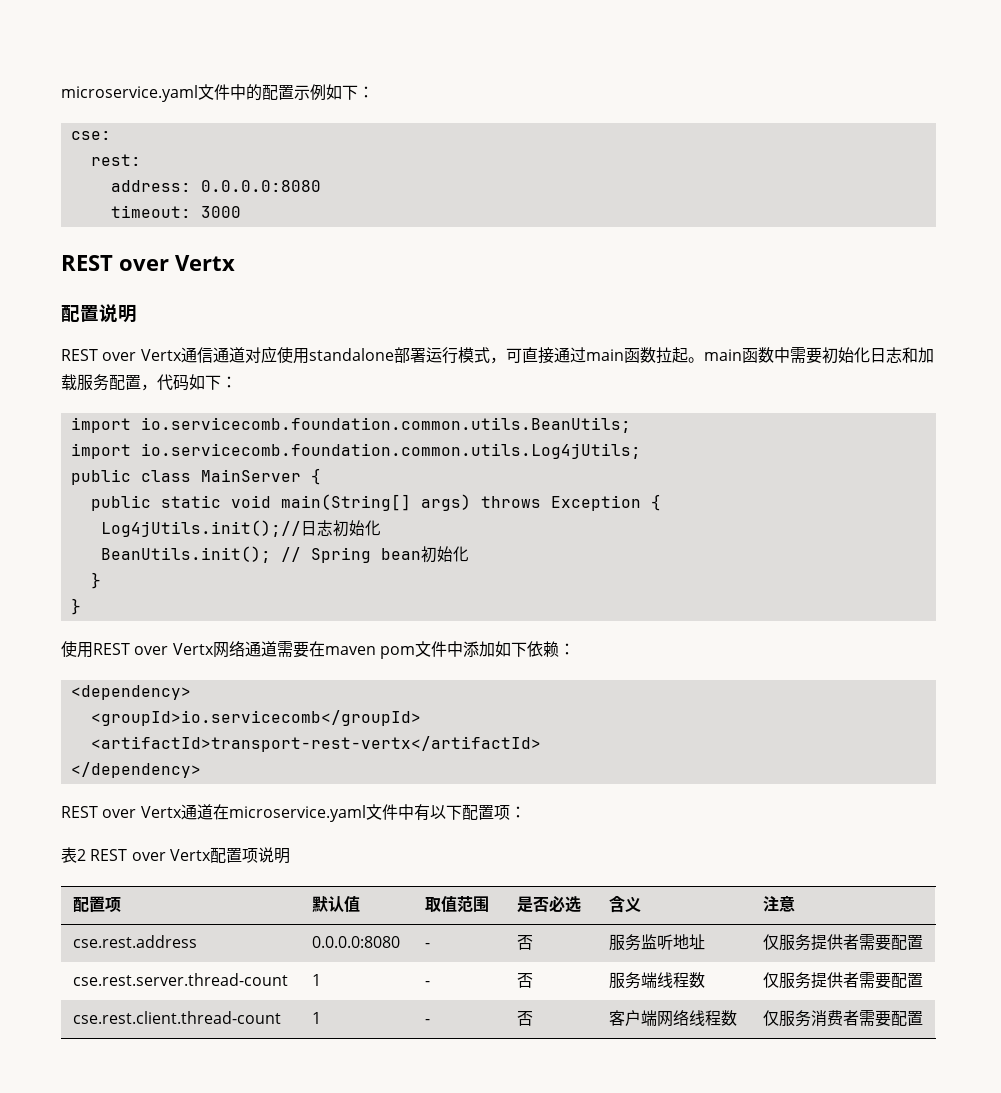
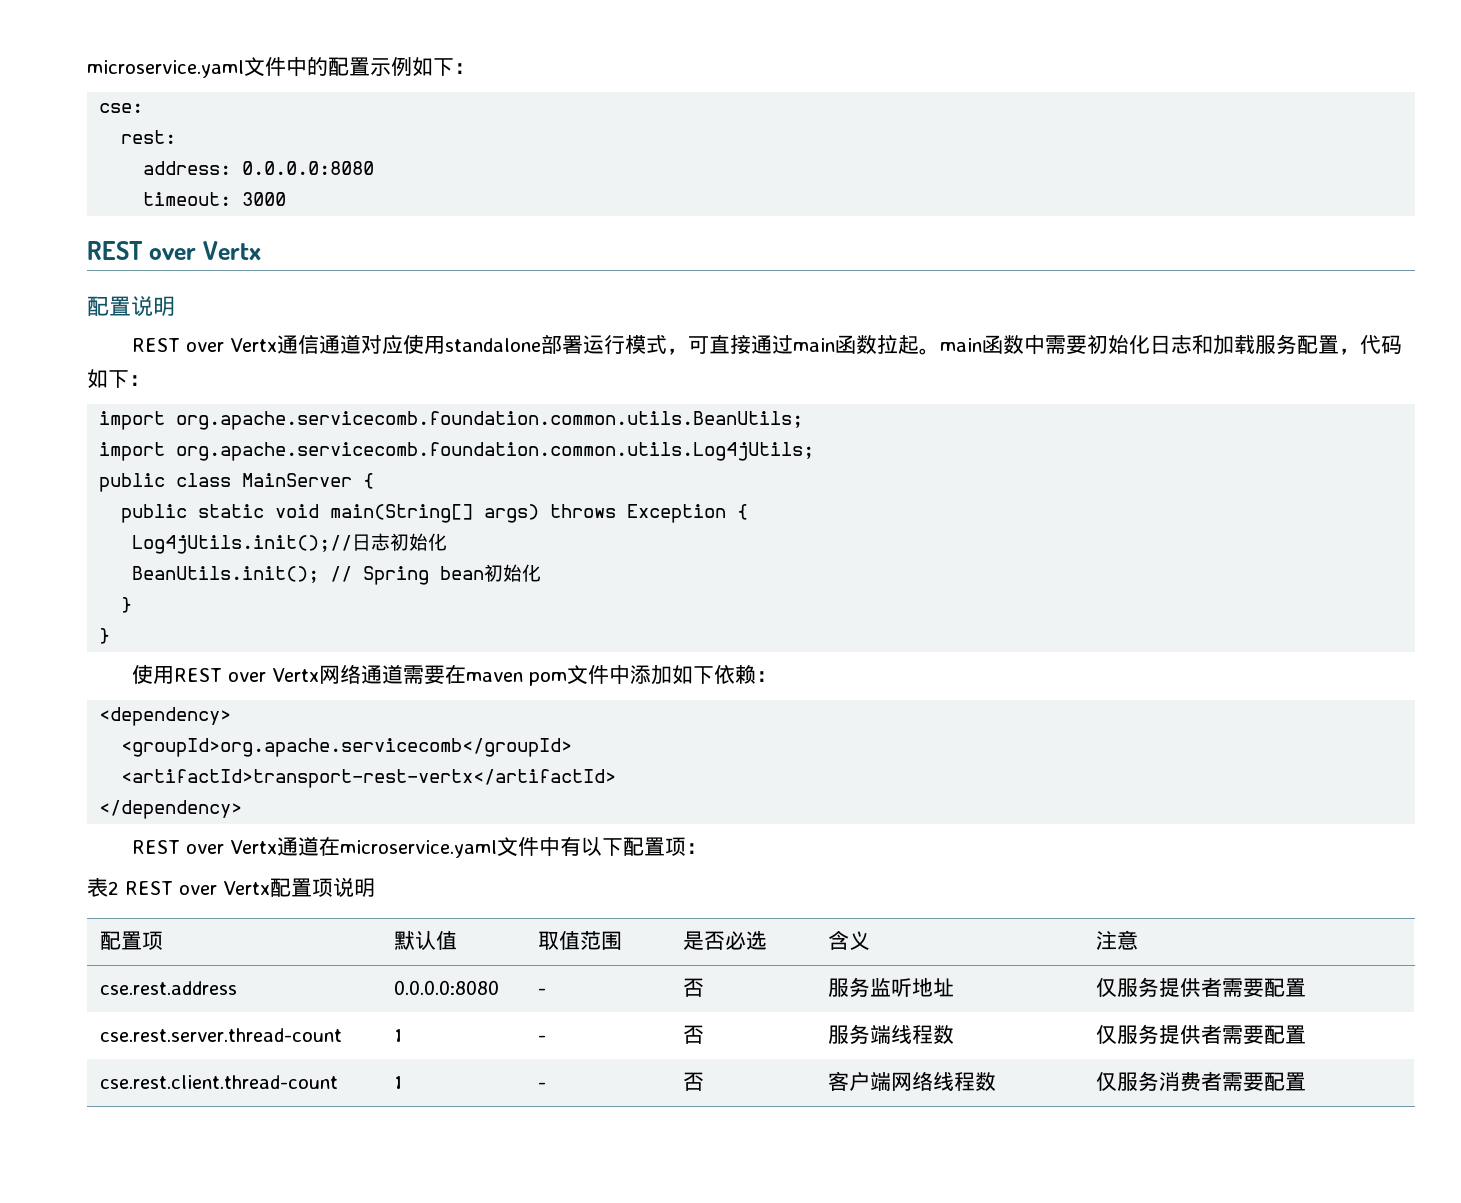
[140,417,631,433] [70,443,641,459] io.servicecomb.foundation.common.utils.BeanUtils; // import io.servicecomb.foundation.common.utils.Log4jUtils; -> [176,411,804,430] [99,442,815,461] org.apache.servicecomb.foundation.common.utils.BeanUtils; // import org.apache.servicecomb.foundation.common.utils.Log4jUtils;
[90,710,421,726] <groupId>io.servicecomb</groupId> -> [121,738,573,757] <groupId>org.apache.servicecomb</groupId>

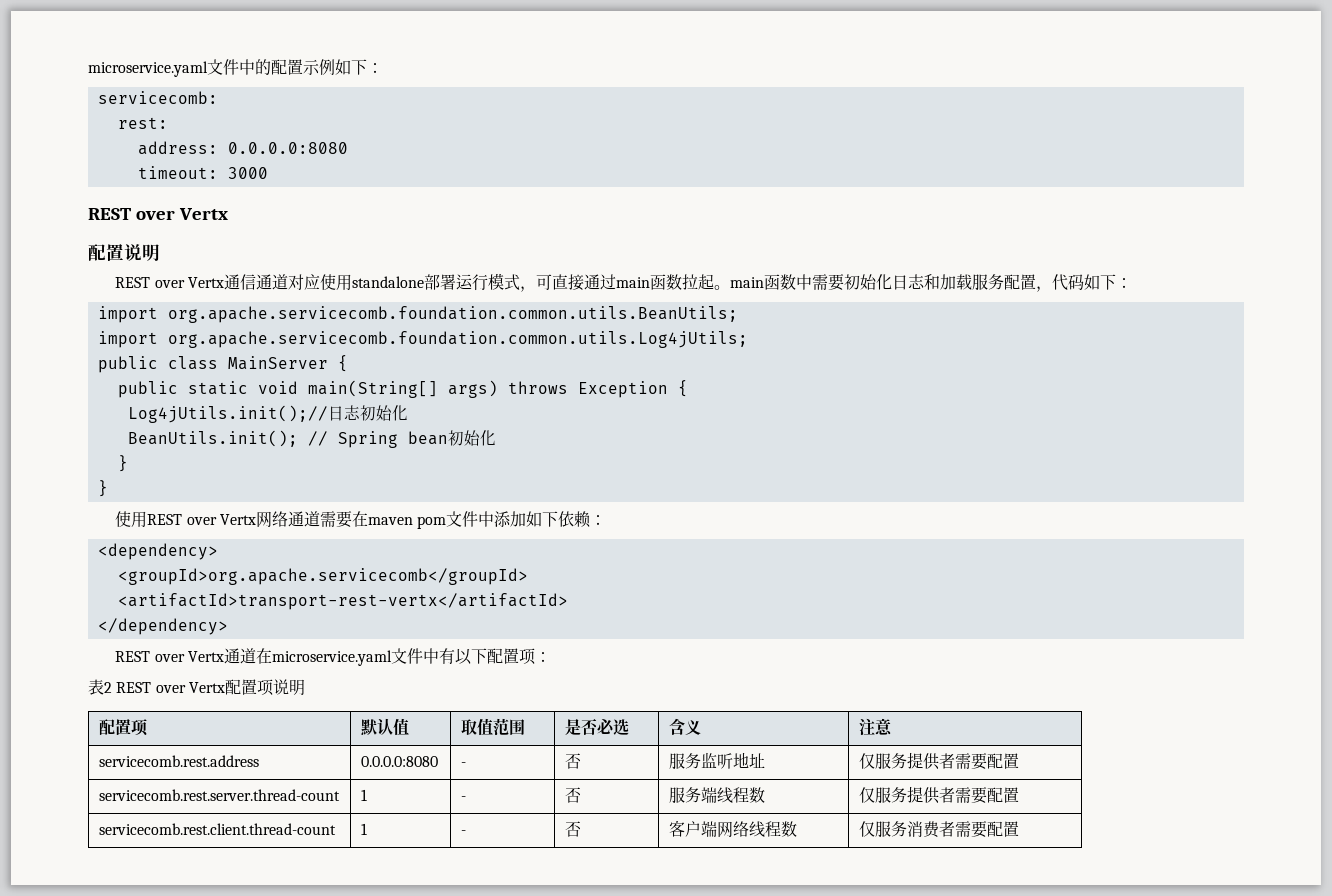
[99,103,144,113] cse: -> [97,91,218,104] servicecomb:
[99,981,237,995] cse.rest.address -> [98,755,259,767] servicecomb.rest.address
[99,1028,342,1042] cse.rest.server.thread-count -> [98,789,340,801] servicecomb.rest.server.thread-count
[99,1075,338,1089] cse.rest.client.thread-count -> [98,823,336,835] servicecomb.rest.client.thread-count

